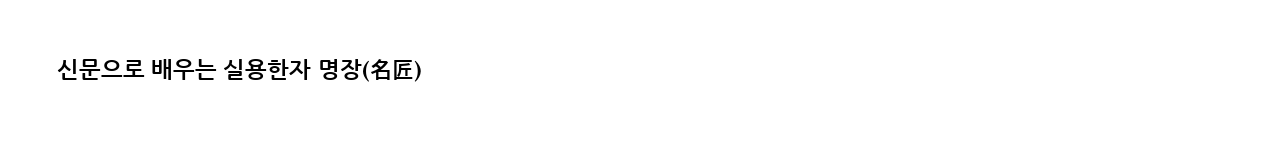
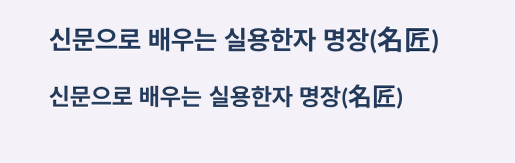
[57,59,422,82] 신문으로 배우는 실용한자 명장(名匠) -> [49,26,441,55] [48,84,404,110] 신문으로 배우는 실용한자 명장(名匠) // 신문으로 배우는 실용한자 명장(名匠)

